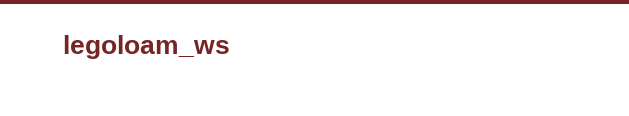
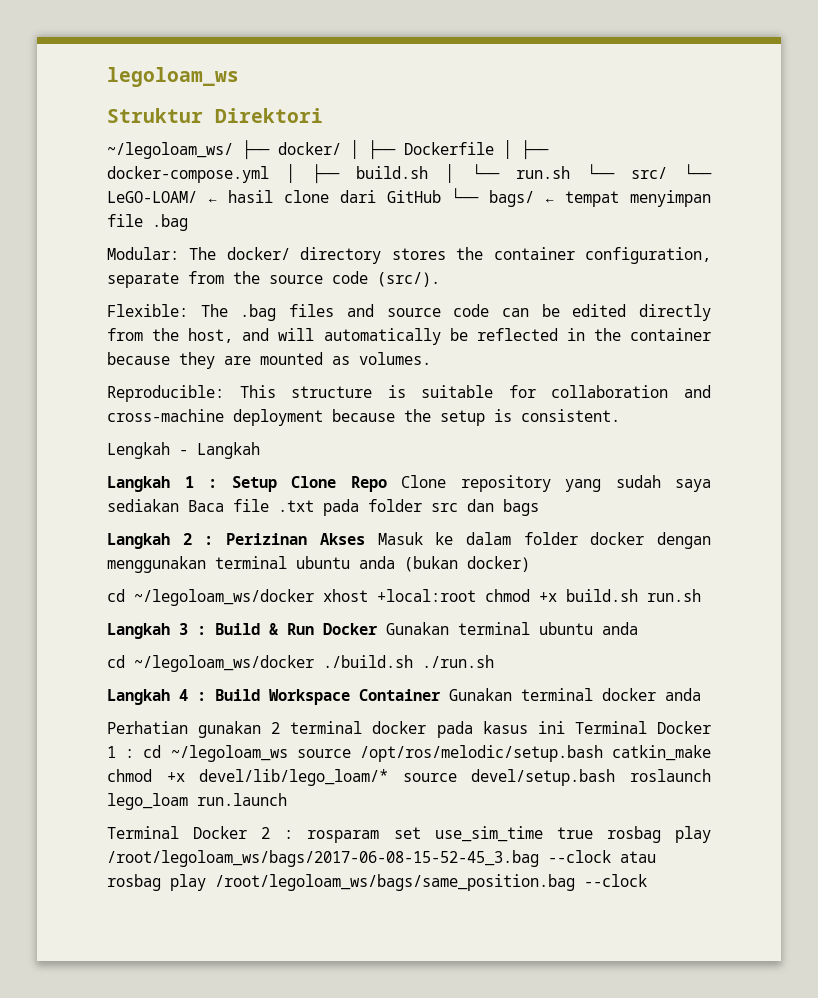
(230, 47) none -> [107,108,323,123] [107,140,549,160] [107,164,712,184] [107,188,711,207] [107,214,188,231] [107,247,711,264] [107,271,440,288] [107,304,711,321] [107,328,712,345] [107,352,431,369] [107,385,711,402] [107,409,620,426] [107,442,260,459] [107,475,711,492] [107,499,539,516] [107,532,711,549] [107,556,530,573] [107,589,701,606] [107,622,638,639] [107,655,494,672] [107,688,701,705] [107,721,711,738] [107,745,711,762] [107,769,711,786] [107,793,287,810] [107,826,711,843] [107,850,656,867] [107,874,647,891] // Struktur Direktori // ~/legoloam_ws/ ├── docker/ │ ├── Dockerfile │ ├── docker-compose.yml │ ├── build.sh │ └── run.sh └── src/ └── LeGO-LOAM/ ← hasil clone dari GitHub └── bags/ ← tempat menyimpan file .bag // Modular: The docker/ directory stores the container configuration, separate from the source code (src/). // Flexible: The .bag files and source code can be edited directly from the host, and will automatically be reflected in the container because they are mounted as volumes. // Reproducible: This structure is suitable for collaboration and cross-machine deployment because the setup is consistent. // Lengkah - Langkah // Langkah 1 : Setup Clone Repo Clone repository yang sudah saya sediakan Baca file .txt pada folder src dan bags // Langkah 2 : Perizinan Akses Masuk ke dalam folder docker dengan menggunakan terminal ubuntu anda (bukan docker) // cd ~/legoloam_ws/docker xhost +local:root chmod +x build.sh run.sh // Langkah 3 : Build & Run Docker Gunakan terminal ubuntu anda // cd ~/legoloam_ws/docker ./build.sh ./run.sh // Langkah 4 : Build Workspace Container Gunakan terminal docker anda // Perhatian gunakan 2 terminal docker pada kasus ini Terminal Docker 1 : cd ~/legoloam_ws source /opt/ros/melodic/setup.bash catkin_make chmod +x devel/lib/lego_loam/* source devel/setup.bash roslaunch lego_loam run.launch // Terminal Docker 2 : rosparam set use_sim_time true rosbag play /root/legoloam_ws/bags/2017-06-08-15-52-45_3.bag --clock atau rosbag play /root/legoloam_ws/bags/same_position.bag --clock

